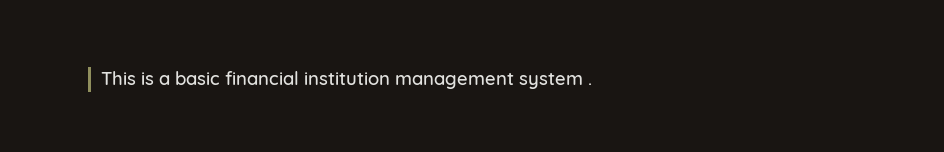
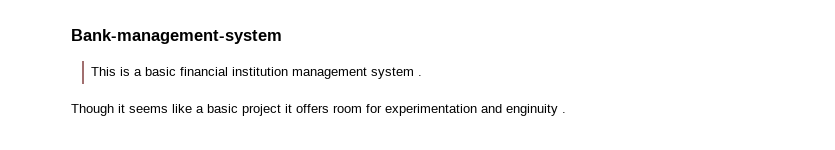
(100, 78) none -> [71,29,282,44] Bank-management-system //
(592, 84) none -> [71,104,566,116] // Though it seems like a basic project it offers room for experimentation and enginuity .

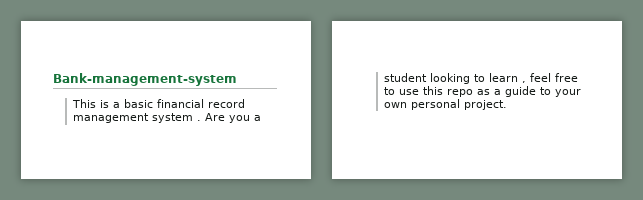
[232,67,289,76] institution -> [207,99,245,108] record
[71,104,566,116] // Though it seems like a basic project it offers room for experimentation and enginuity . -> [204,113,261,123] [383,73,578,84] [383,86,581,97] [383,99,507,110] Are you a student looking to learn , feel free to use this repo as a guide to your own personal project.

